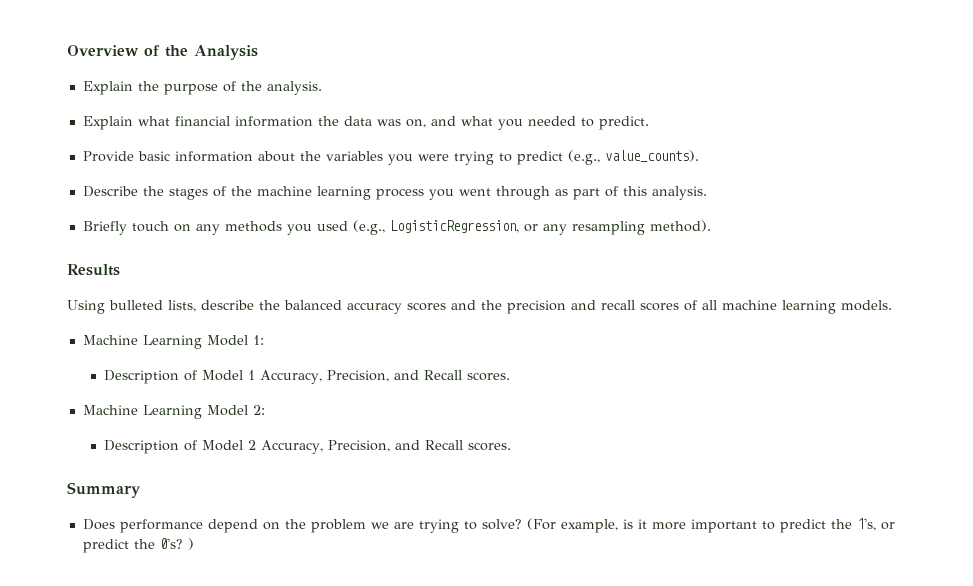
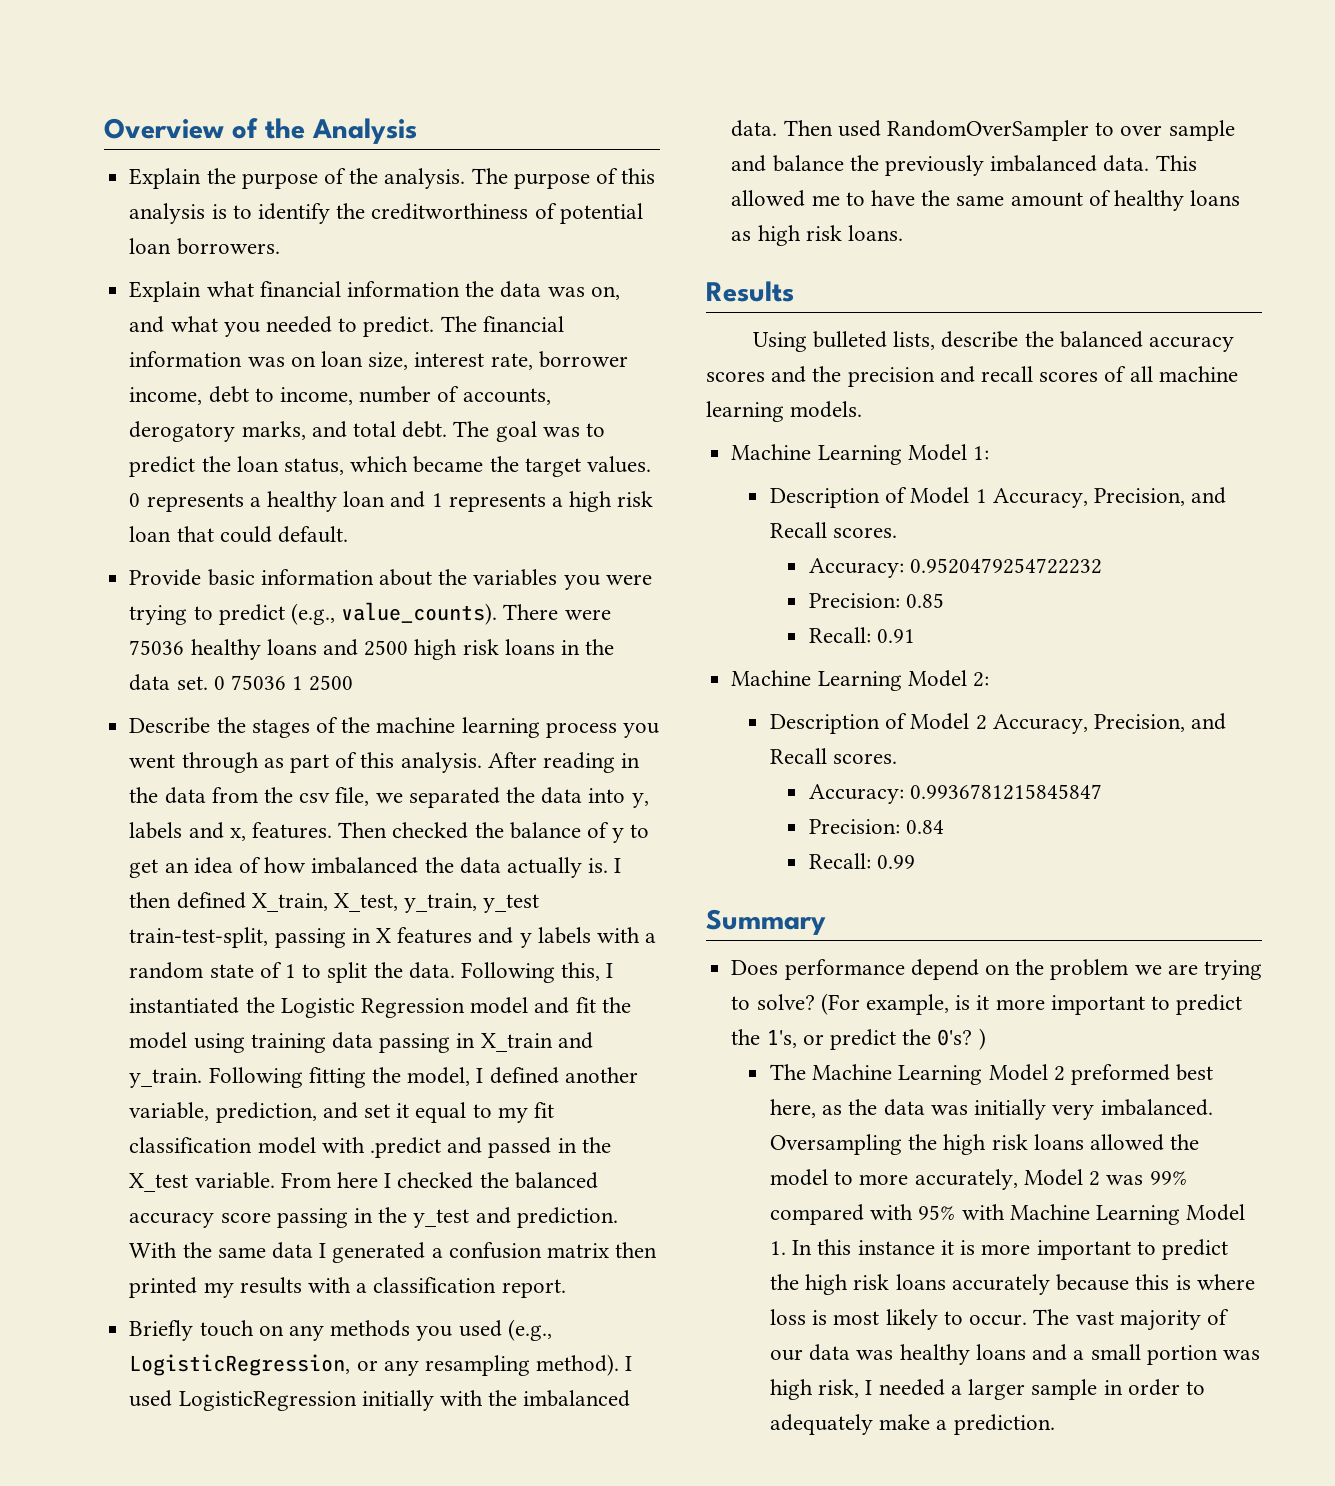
(322, 88) none -> [471,168,656,189] [129,203,643,224] [129,238,280,255] The purpose of this analysis is to identify the creditworthiness of potential loan borrowers.
(649, 123) none -> [440,316,564,332] [129,351,628,370] [129,386,551,405] [129,421,605,442] [129,456,651,477] [129,491,654,512] [129,526,348,543] The financial information was on loan size, interest rate, borrower income, debt to income, number of accounts, derogatory marks, and total debt. The goal was to predict the loan status, which became the target values. 0 represents a healthy loan and 1 represents a high risk loan that could default.
(699, 156) none -> [503,604,611,620] [129,639,615,660] [129,674,354,691] There were 75036 healthy loans and 2500 high risk loans in the data set. 0 75036 1 2500
(707, 193) none -> [487,752,641,773] [129,787,649,808] [129,822,650,843] [129,857,622,878] [129,892,540,913] [129,927,657,948] [129,962,614,983] [129,997,631,1018] [129,1032,593,1053] [129,1067,638,1088] [129,1102,554,1123] [129,1137,611,1158] [129,1172,598,1192] [129,1207,618,1228] [129,1242,658,1263] [129,1277,566,1298] After reading in the data from the csv file, we separated the data into y, labels and x, features. Then checked the balance of y to get an idea of how imbalanced the data actually is. I then defined X_train, X_test, y_train, y_test train-test-split, passing in X features and y labels with a random state of 1 to split the data. Following this, I instantiated the Logistic Regression model and fit the model using training data passing in X_train and y_train. Following fitting the model, I defined another variable, prediction, and set it equal to my fit classification model with .predict and passed in the X_test variable. From here I checked the balanced accuracy score passing in the y_test and prediction. With the same data I generated a confusion matrix then printed my results with a classification report.
(711, 226) none -> [625,1356,633,1371] [129,1390,631,1411] [731,120,1235,141] [731,155,1197,176] [731,190,1241,211] [731,225,903,246] I used LogisticRegression initially with the imbalanced data. Then used RandomOverSampler to over sample and balance the previously imbalanced data. This allowed me to have the same amount of healthy loans as high risk loans.
(510, 376) none -> [808,558,1102,578] [808,593,944,608] [808,627,915,643] // Accuracy: 0.9520479254722232 // Precision: 0.85 // Recall: 0.91
(511, 446) none -> [808,784,1102,804] [808,819,944,834] [808,853,915,869] // Accuracy: 0.9936781215845847 // Precision: 0.84 // Recall: 0.99
(194, 544) none -> [770,1064,1214,1085] [770,1099,1213,1120] [770,1134,1200,1155] [770,1169,1187,1190] [770,1204,1246,1225] [770,1239,1228,1260] [770,1274,1255,1295] [770,1309,1229,1331] [770,1344,1260,1365] [770,1379,1205,1400] [770,1414,1055,1435] // The Machine Learning Model 2 preformed best here, as the data was initially very imbalanced. Oversampling the high risk loans allowed the model to more accurately, Model 2 was 99% compared with 95% with Machine Learning Model 1. In this instance it is more important to predict the high risk loans accurately because this is where loss is most likely to occur. The vast majority of our data was healthy loans and a small portion was high risk, I needed a larger sample in order to adequately make a prediction.

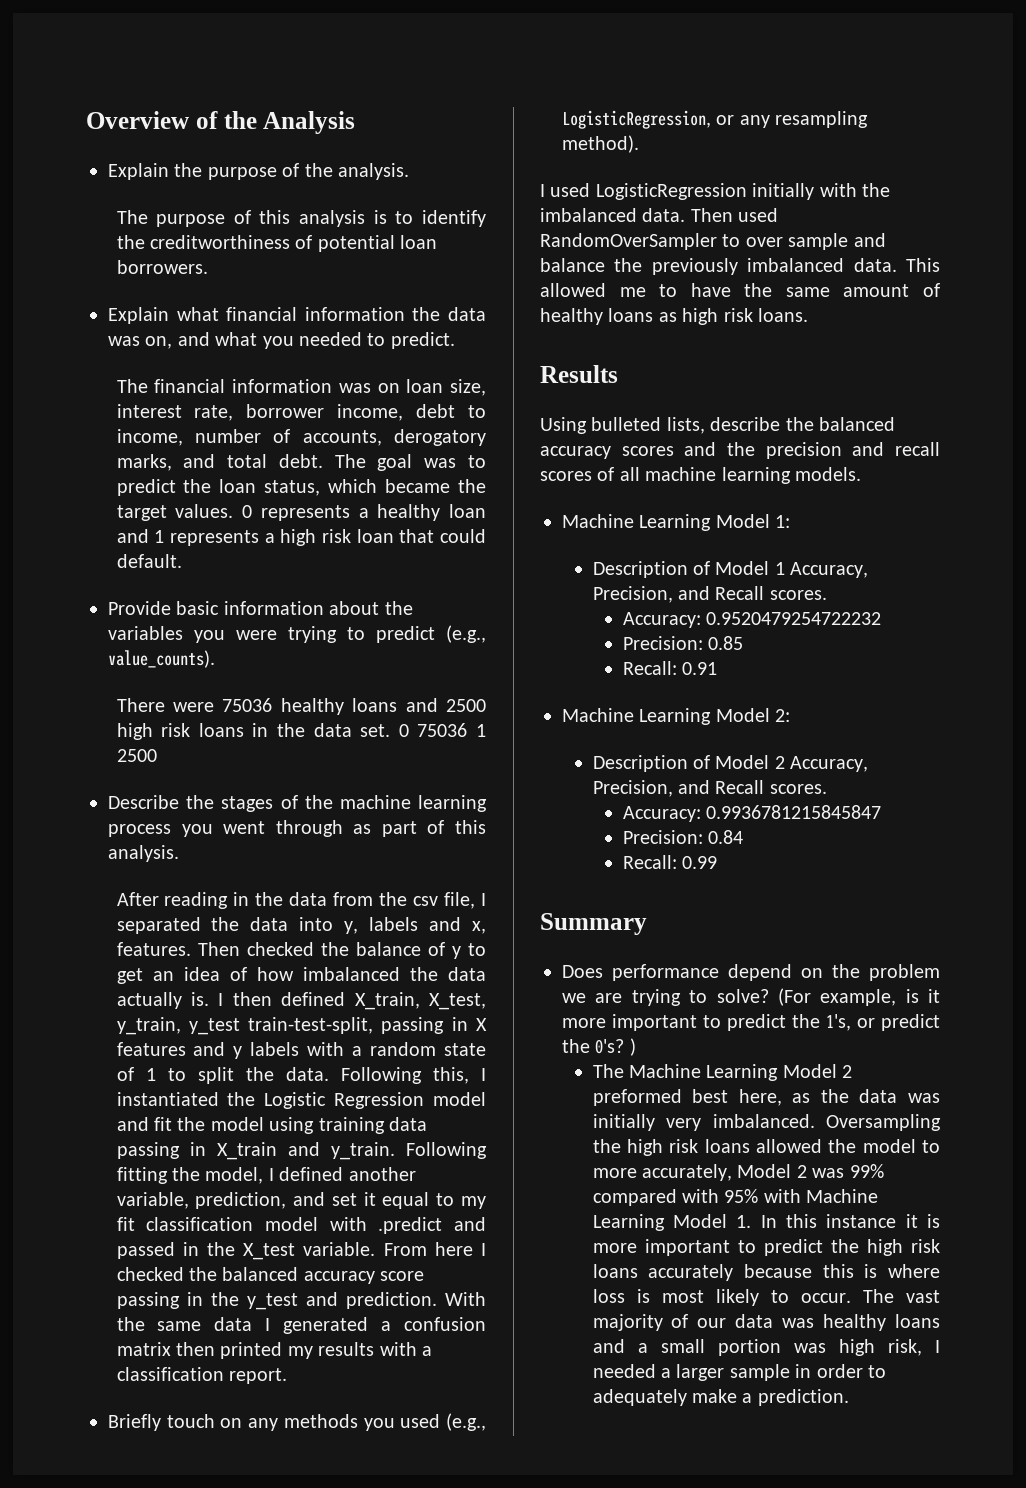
(466, 178) none -> (409, 171) //
(435, 326) none -> (455, 340) //
(498, 613) none -> (215, 659) //
(482, 762) none -> (179, 853) //
[375,793,403,803] we -> [481,893,486,906] I
(620, 1365) none -> (639, 144) //

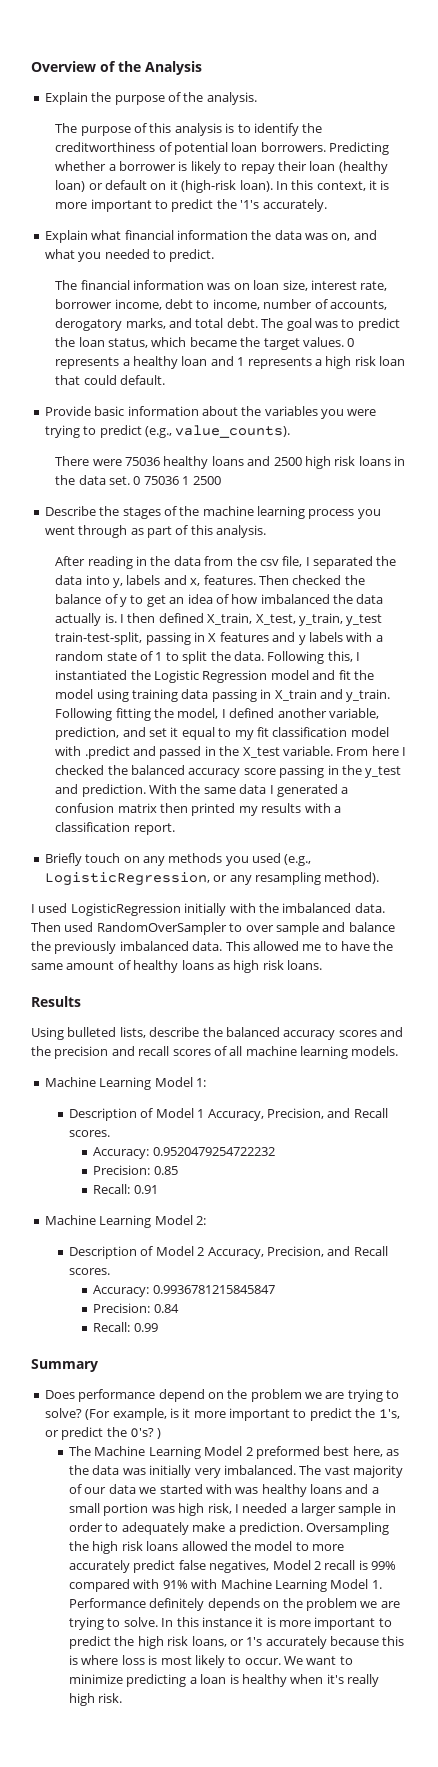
(208, 267) none -> [329,142,390,155] [55,161,388,174] [55,180,390,193] [55,199,327,212] Predicting whether a borrower is likely to repay their loan (healthy loan) or default on it (high-risk loan). In this context, it is more important to predict the '1's accurately.
[826,1114,941,1131] [592,1139,940,1156] [592,1164,884,1181] [592,1189,879,1206] [592,1214,940,1231] [592,1239,940,1256] [592,1264,940,1281] [592,1289,851,1306] Oversampling the high risk loans allowed the model to more accurately, Model 2 was 99% compared with 95% with Machine Learning Model 1. In this instance it is more important to predict the high risk loans accurately because this is where loss is most likely to occur. -> (296, 1470) none
(774, 1321) none -> [139,1484,232,1494] we started with
(849, 1397) none -> [306,1522,390,1535] [69,1541,345,1554] [69,1560,397,1573] [69,1579,382,1592] [69,1598,400,1611] [69,1617,392,1630] [69,1636,405,1649] [69,1655,353,1668] [69,1674,380,1687] [69,1693,123,1706] Oversampling the high risk loans allowed the model to more accurately predict false negatives, Model 2 recall is 99% compared with 91% with Machine Learning Model 1. Performance definitely depends on the problem we are trying to solve. In this instance it is more important to predict the high risk loans, or 1's accurately because this is where loss is most likely to occur. We want to minimize predicting a loan is healthy when it's really high risk.

